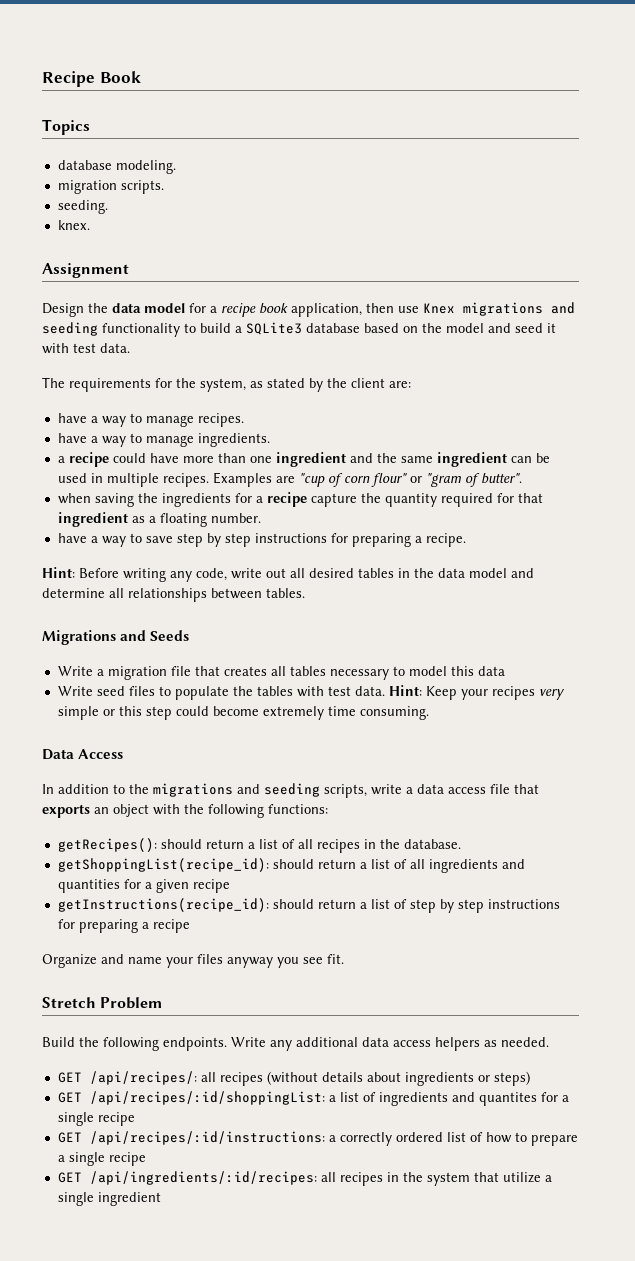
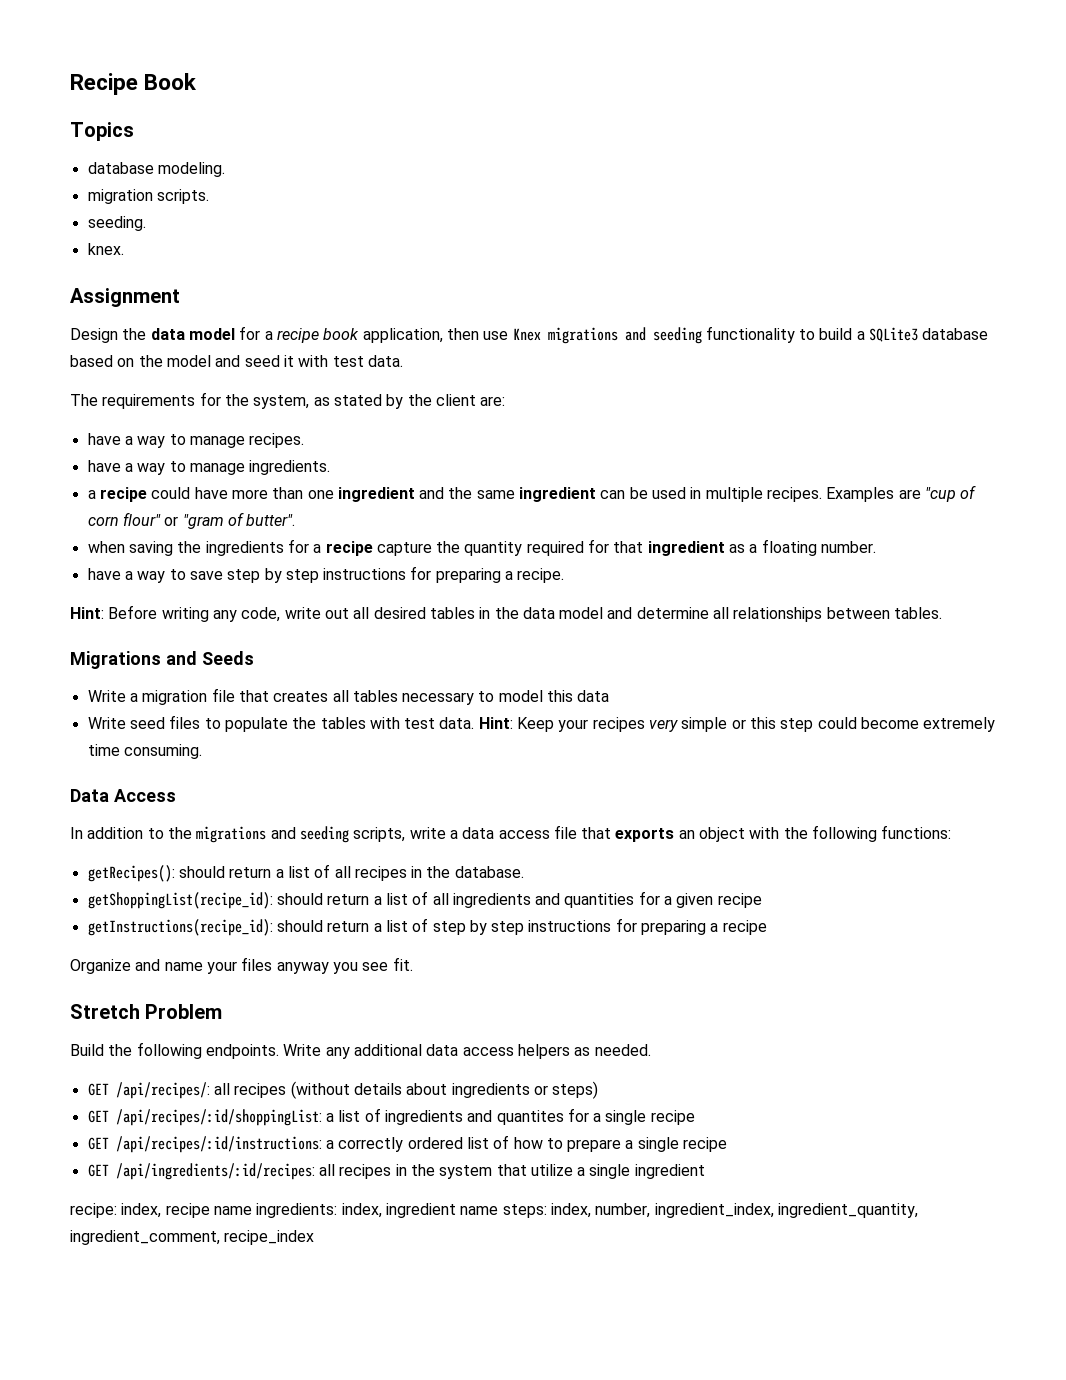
(161, 1199) none -> [70,1203,918,1218] [70,1230,315,1245] // recipe: index, recipe name ingredients: index, ingredient name steps: index, number, ingredient_index, ingredient_quantity, ingredient_comment, recipe_index

